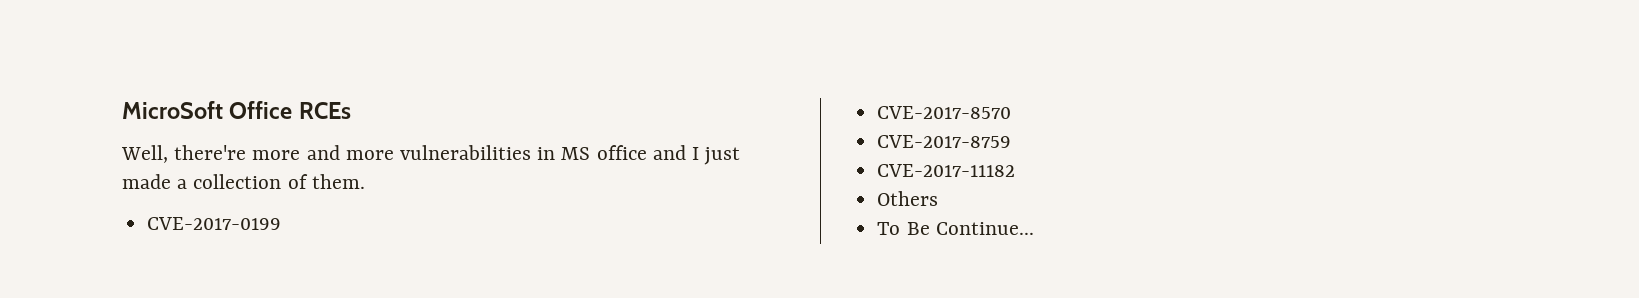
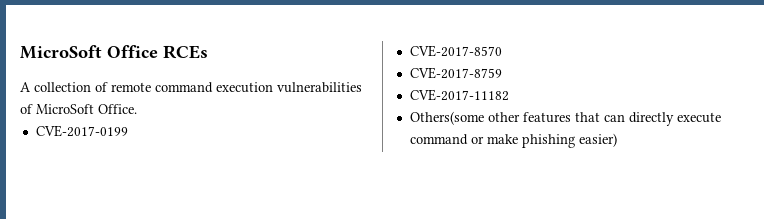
[121,145,741,165] [122,174,365,189] [147,217,282,230] [877,106,1012,119] [877,135,1012,148] [877,164,1016,177] [877,191,939,206] [877,222,1034,235] Well, there're more and more vulnerabilities in MS office and I just made a collection of them. // CVE-2017-0199 // CVE-2017-8570 // CVE-2017-8759 // CVE-2017-11182 // Others // To Be Continue... -> [20,82,362,93] [20,104,137,114] [35,125,128,137] [409,45,502,57] [409,67,502,79] [409,89,509,101] [409,111,721,126] [409,133,617,148] A collection of remote command execution vulnerabilities of MicroSoft Office. // CVE-2017-0199 // CVE-2017-8570 // CVE-2017-8759 // CVE-2017-11182 // Others(some other features that can directly execute command or make phishing easier)

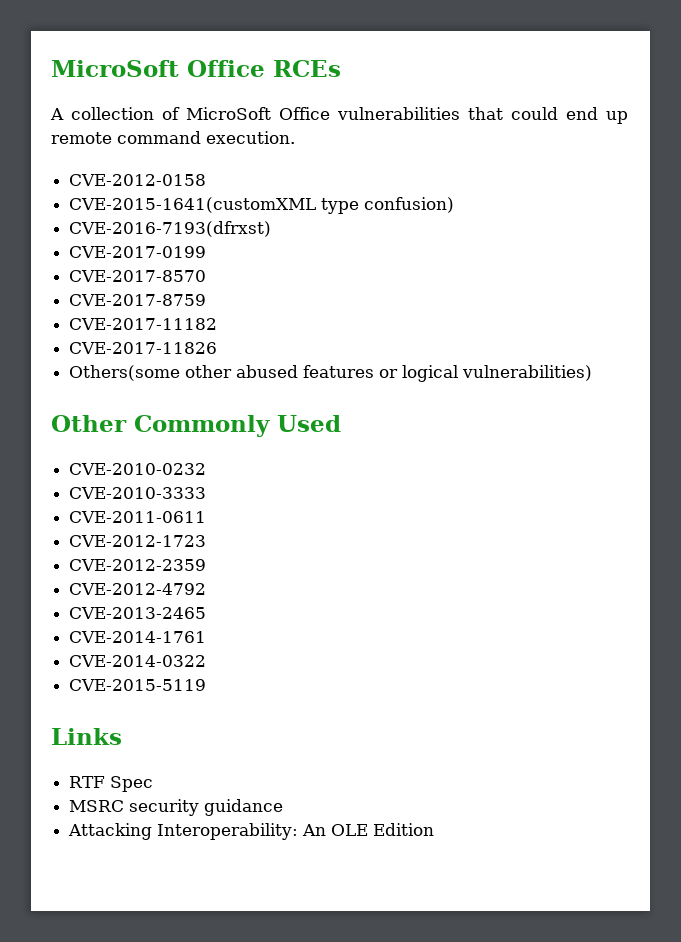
[111,82,362,93] [20,104,137,114] remote command execution vulnerabilities of MicroSoft Office. -> [186,107,628,124] [51,131,295,144] [69,174,207,186] [69,197,455,214] [69,221,272,237] MicroSoft Office vulnerabilities that could end up remote command execution. // CVE-2012-0158 // CVE-2015-1641(customXML type confusion) // CVE-2016-7193(dfrxst)
(509, 95) none -> [69,342,218,354] // CVE-2017-11826
[522,112,721,126] [409,133,617,148] features that can directly execute command or make phishing easier) -> [236,365,593,382] [51,415,341,437] [69,463,207,475] [69,487,207,499] [69,511,207,523] [69,535,207,547] [69,559,207,571] [69,583,207,595] [69,607,207,619] [69,631,207,643] [69,655,207,667] [69,679,207,691] [51,728,122,745] [69,776,154,792] [69,799,284,816] [68,823,435,840] abused features or logical vulnerabilities) // Other Commonly Used // CVE-2010-0232 // CVE-2010-3333 // CVE-2011-0611 // CVE-2012-1723 // CVE-2012-2359 // CVE-2012-4792 // CVE-2013-2465 // CVE-2014-1761 // CVE-2014-0322 // CVE-2015-5119 // Links // RTF Spec // MSRC security guidance // Attacking Interoperability: An OLE Edition

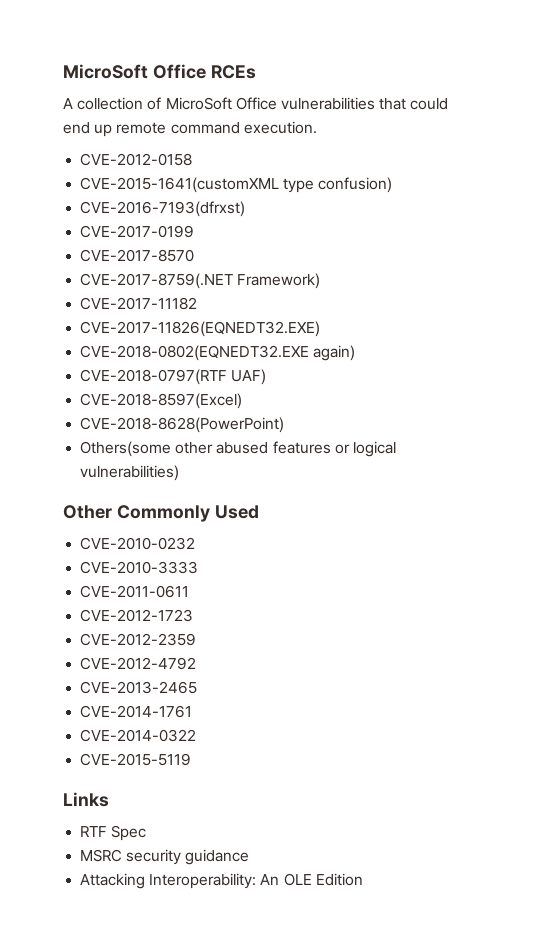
[69,294,207,306] CVE-2017-8759 -> [80,273,321,289] CVE-2017-8759(.NET Framework)
[69,342,218,354] CVE-2017-11826 -> [80,321,321,337] [80,345,356,361] [80,369,267,385] [80,393,243,409] [80,417,285,433] CVE-2017-11826(EQNEDT32.EXE) // CVE-2018-0802(EQNEDT32.EXE again) // CVE-2018-0797(RTF UAF) // CVE-2018-8597(Excel) // CVE-2018-8628(PowerPoint)

